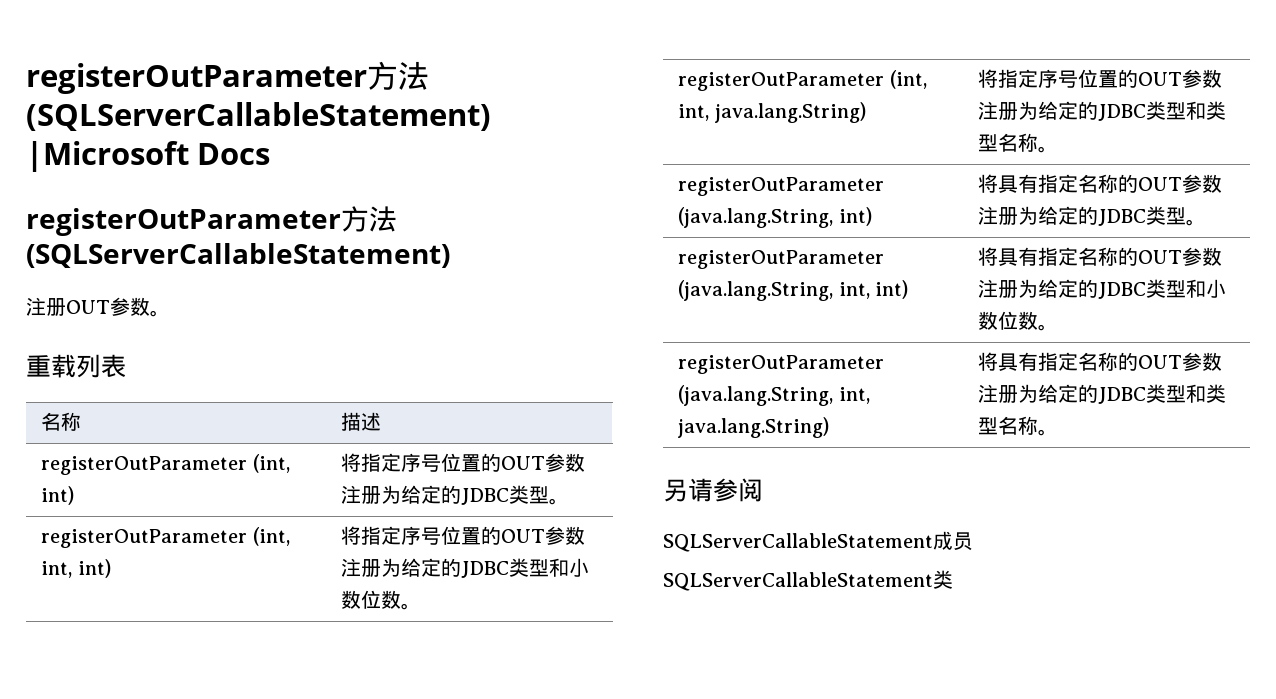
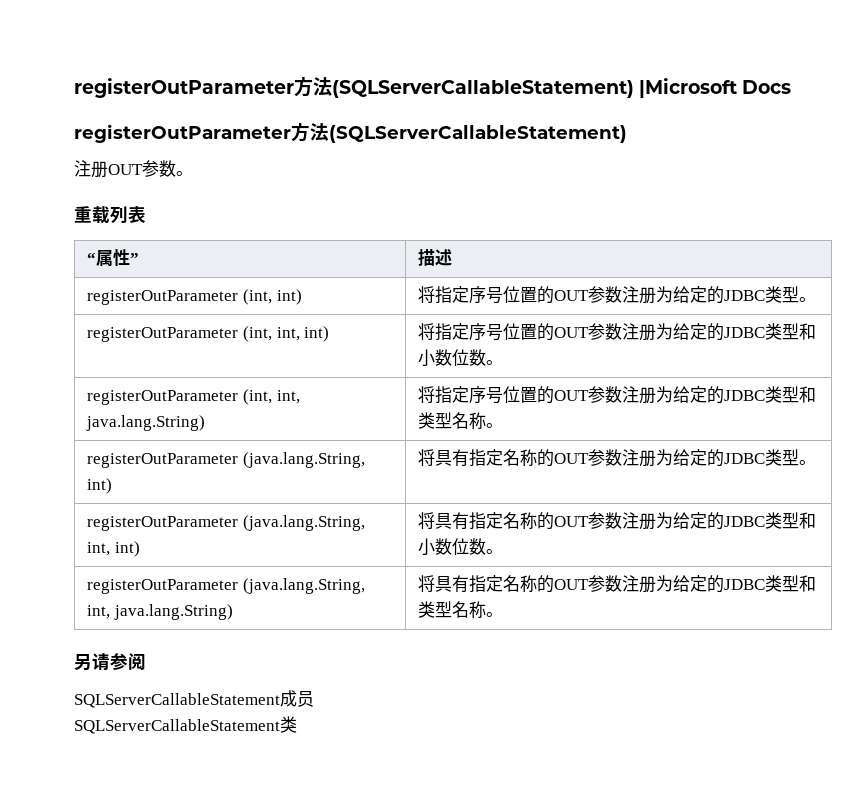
[41,412,82,431] 名称 -> [87,249,140,266] “属性”

